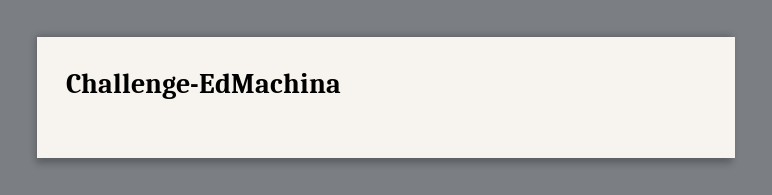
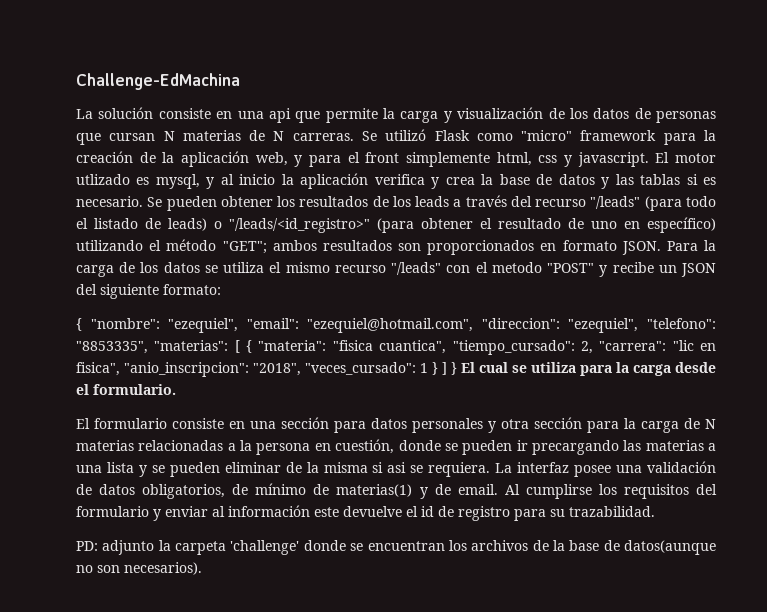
(341, 86) none -> [76,107,716,123] [76,129,716,145] [76,151,716,167] [76,173,717,189] [76,195,716,211] [76,217,716,233] [76,239,716,255] [76,262,717,277] [76,284,221,299] [76,318,716,333] [76,340,717,355] [76,362,716,377] [76,384,176,395] [76,417,716,433] [76,439,716,455] [76,461,716,477] [76,483,717,499] [76,505,655,521] [76,540,716,555] [76,562,202,575] // La solución consiste en una api que permite la carga y visualización de los datos de personas que cursan N materias de N carreras. Se utilizó Flask como "micro" framework para la creación de la aplicación web, y para el front simplemente html, css y javascript. El motor utlizado es mysql, y al inicio la aplicación verifica y crea la base de datos y las tablas si es necesario. Se pueden obtener los resultados de los leads a través del recurso "/leads" (para todo el listado de leads) o "/leads/<id_registro>" (para obtener el resultado de uno en específico) utilizando el método "GET"; ambos resultados son proporcionados en formato JSON. Para la carga de los datos se utiliza el mismo recurso "/leads" con el metodo "POST" y recibe un JSON del siguiente formato: // { "nombre": "ezequiel", "email": "ezequiel@hotmail.com", "direccion": "ezequiel", "telefono": "8853335", "materias": [ { "materia": "fisica cuantica", "tiempo_cursado": 2, "carrera": "lic en fisica", "anio_inscripcion": "2018", "veces_cursado": 1 } ] } El cual se utiliza para la carga desde el formulario. // El formulario consiste en una sección para datos personales y otra sección para la carga de N materias relacionadas a la persona en cuestión, donde se pueden ir precargando las materias a una lista y se pueden eliminar de la misma si asi se requiera. La interfaz posee una validación de datos obligatorios, de mínimo de materias(1) y de email. Al cumplirse los requisitos del formulario y enviar al información este devuelve el id de registro para su trazabilidad. // PD: adjunto la carpeta 'challenge' donde se encuentran los archivos de la base de datos(aunque no son necesarios).

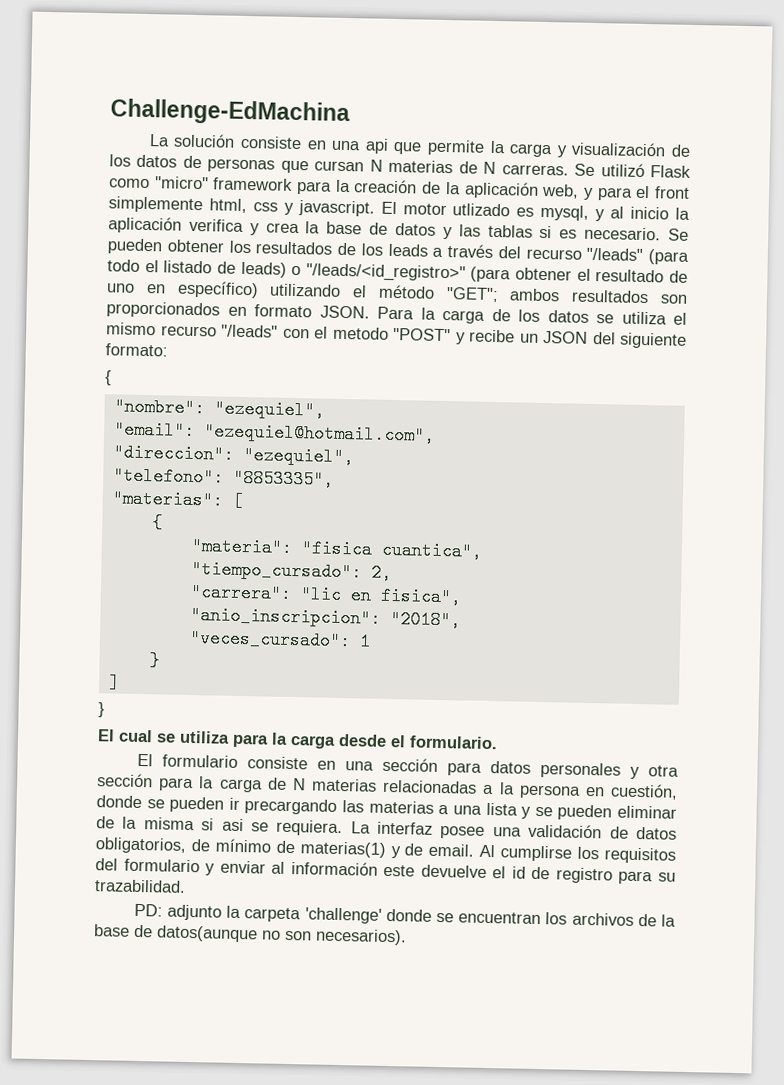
(82, 324) none -> (112, 378) //
(239, 325) none -> (325, 409) //
(474, 325) none -> (435, 433) //
(639, 325) none -> (354, 456) //
(148, 347) none -> (334, 478) //
[246,340,253,353] { -> [151,513,163,532] // { //
(447, 347) none -> (483, 550) //
(593, 347) none -> (392, 572) //
(120, 369) none -> (462, 596) //
(301, 369) none -> (461, 619) //
[432,362,438,375] } -> [148,651,160,670] // } //
[451,362,457,375] } -> [98,702,105,718] // } //

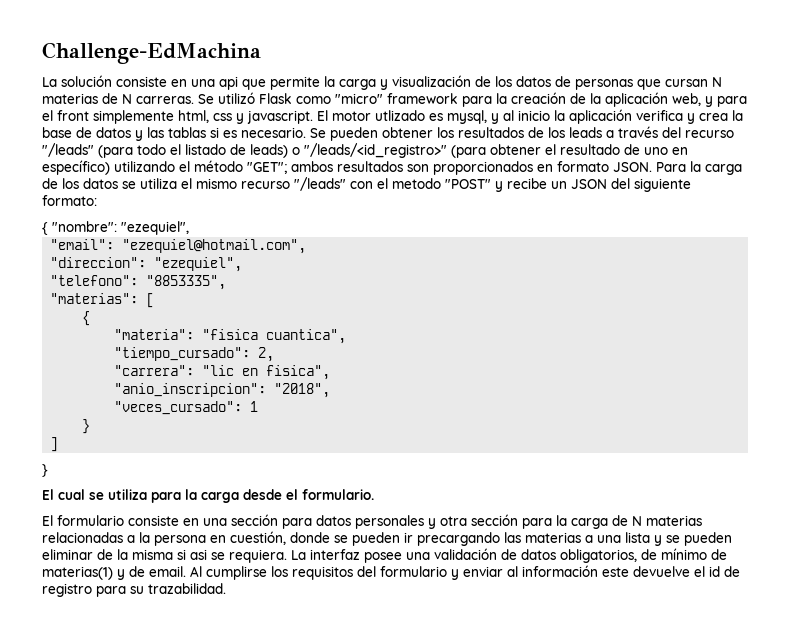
(112, 378) // -> (48, 228) none
[133,903,676,927] [94,924,407,946] // PD: adjunto la carpeta 'challenge' donde se encuentran los archivos de la base de datos(aunque no son necesarios). -> (226, 588) none

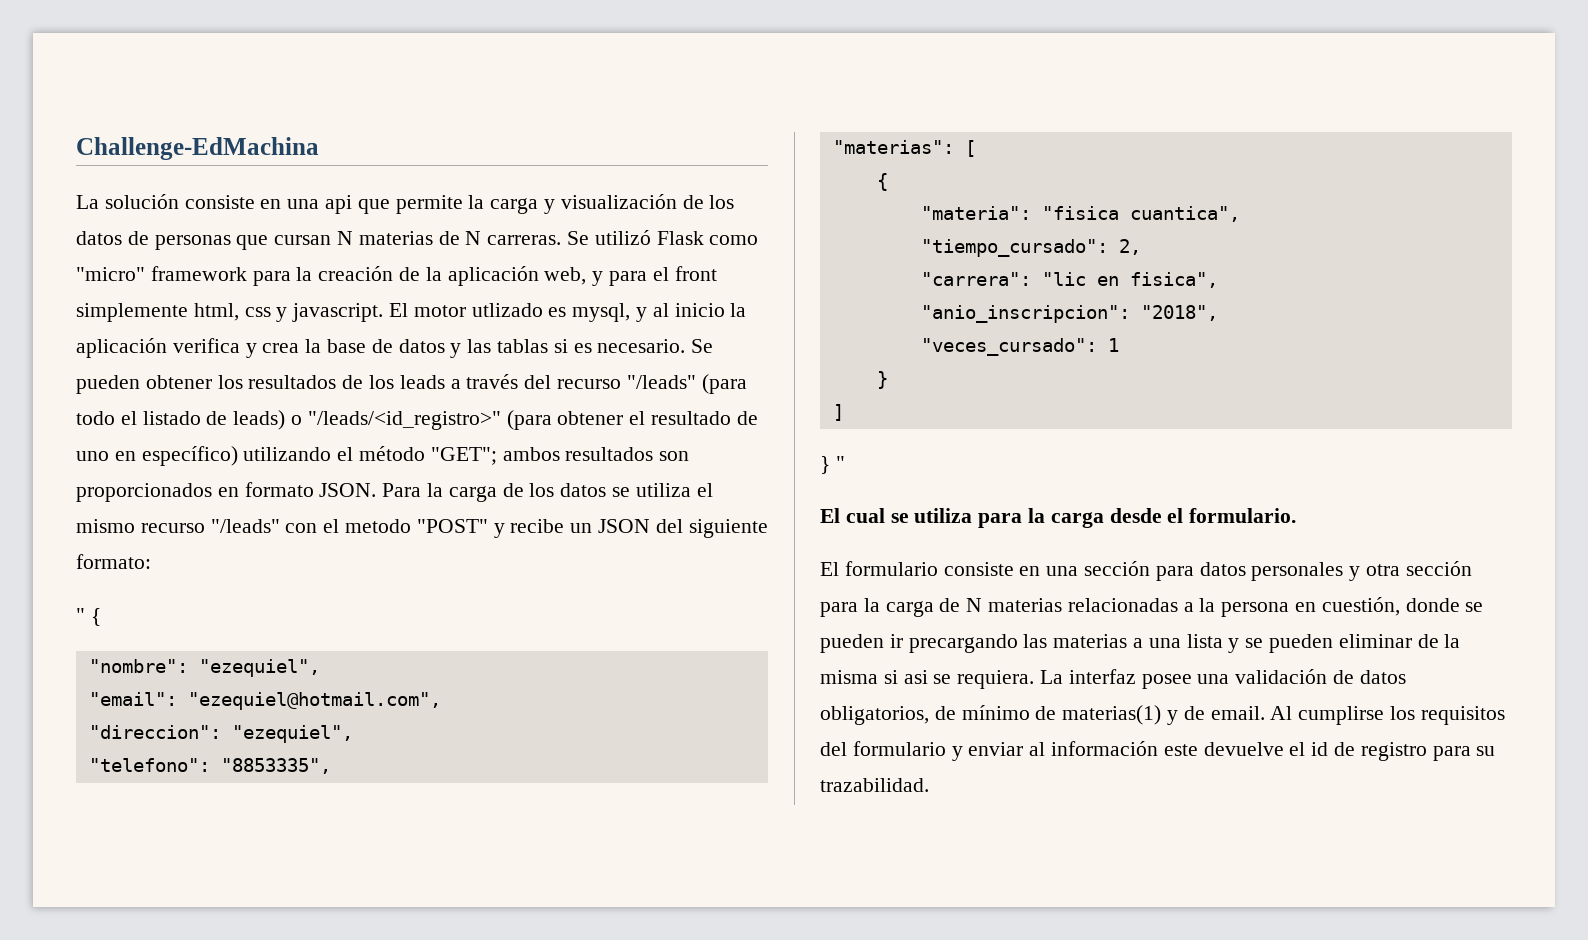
[42,222,48,235] { -> [76,608,101,626] " { //
(48, 470) none -> [835,456,845,470] "

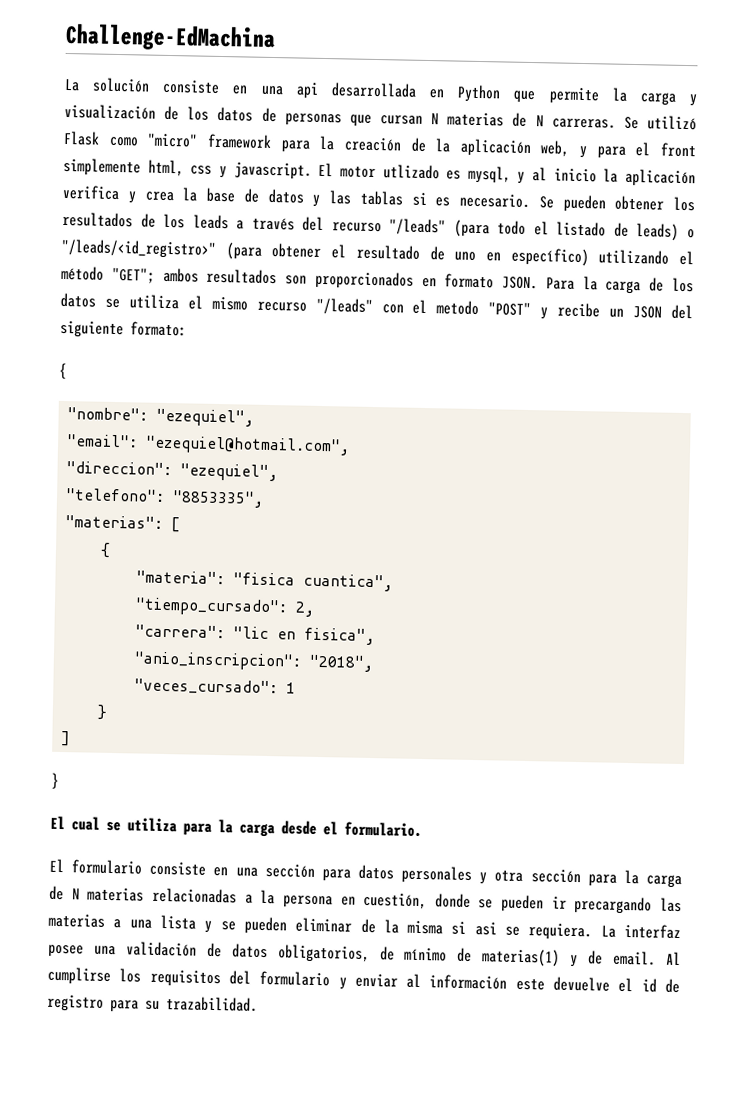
(353, 204) none -> [330,82,502,103] desarrollada en Python
[76,608,85,622] " -> (187, 329) none
[835,456,845,470] " -> (59, 780) none

